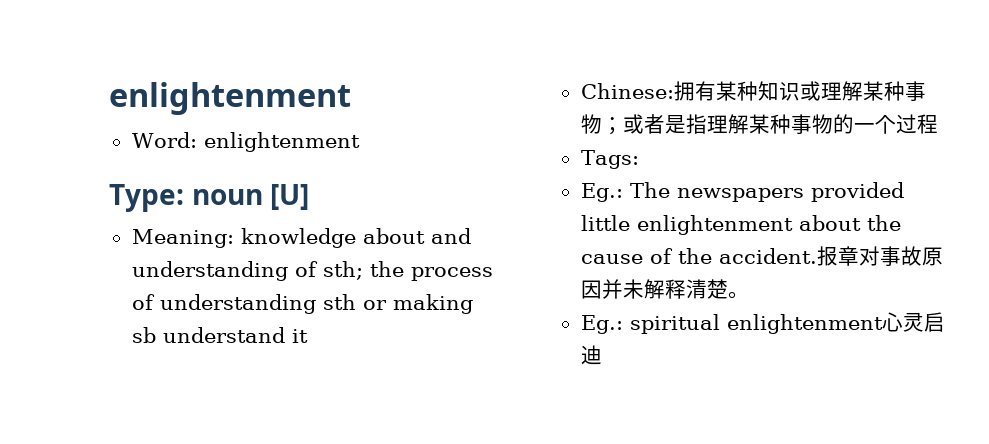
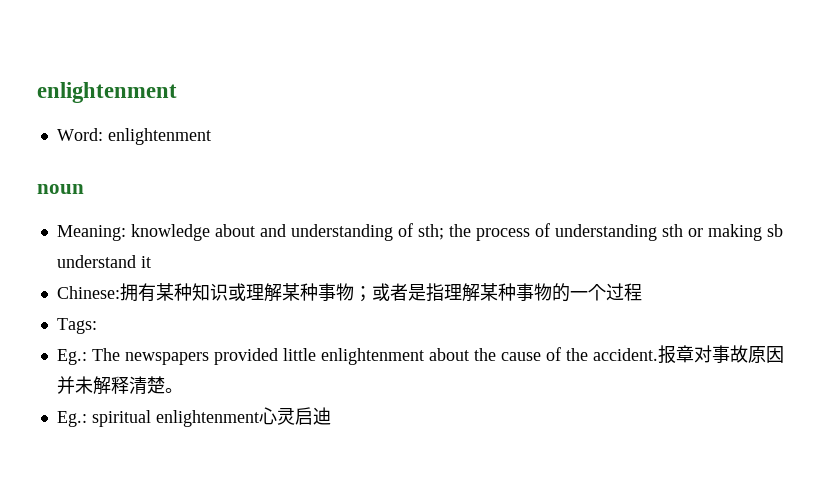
[109,184,184,212] Type: -> (211, 136) none
[270,184,310,210] [U] -> (84, 189) none

